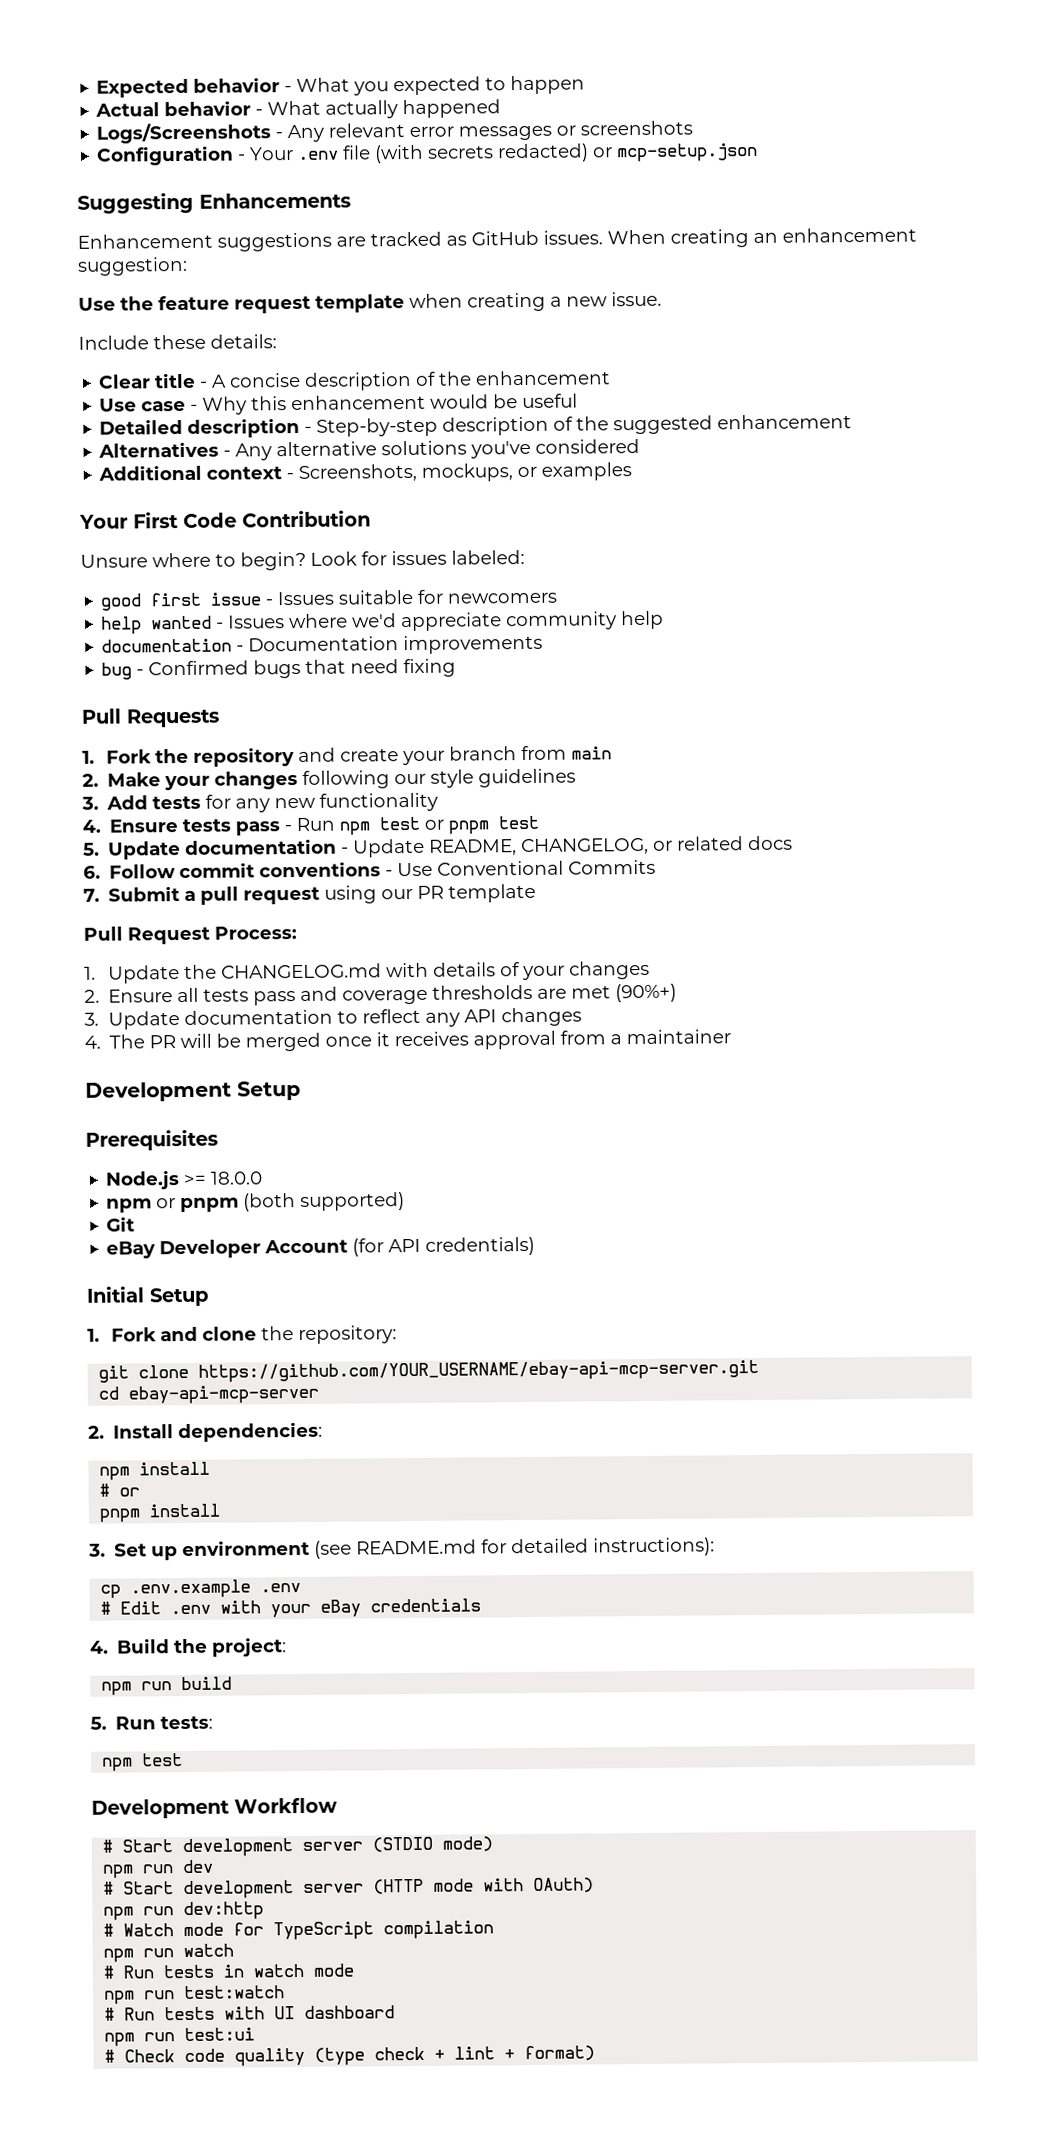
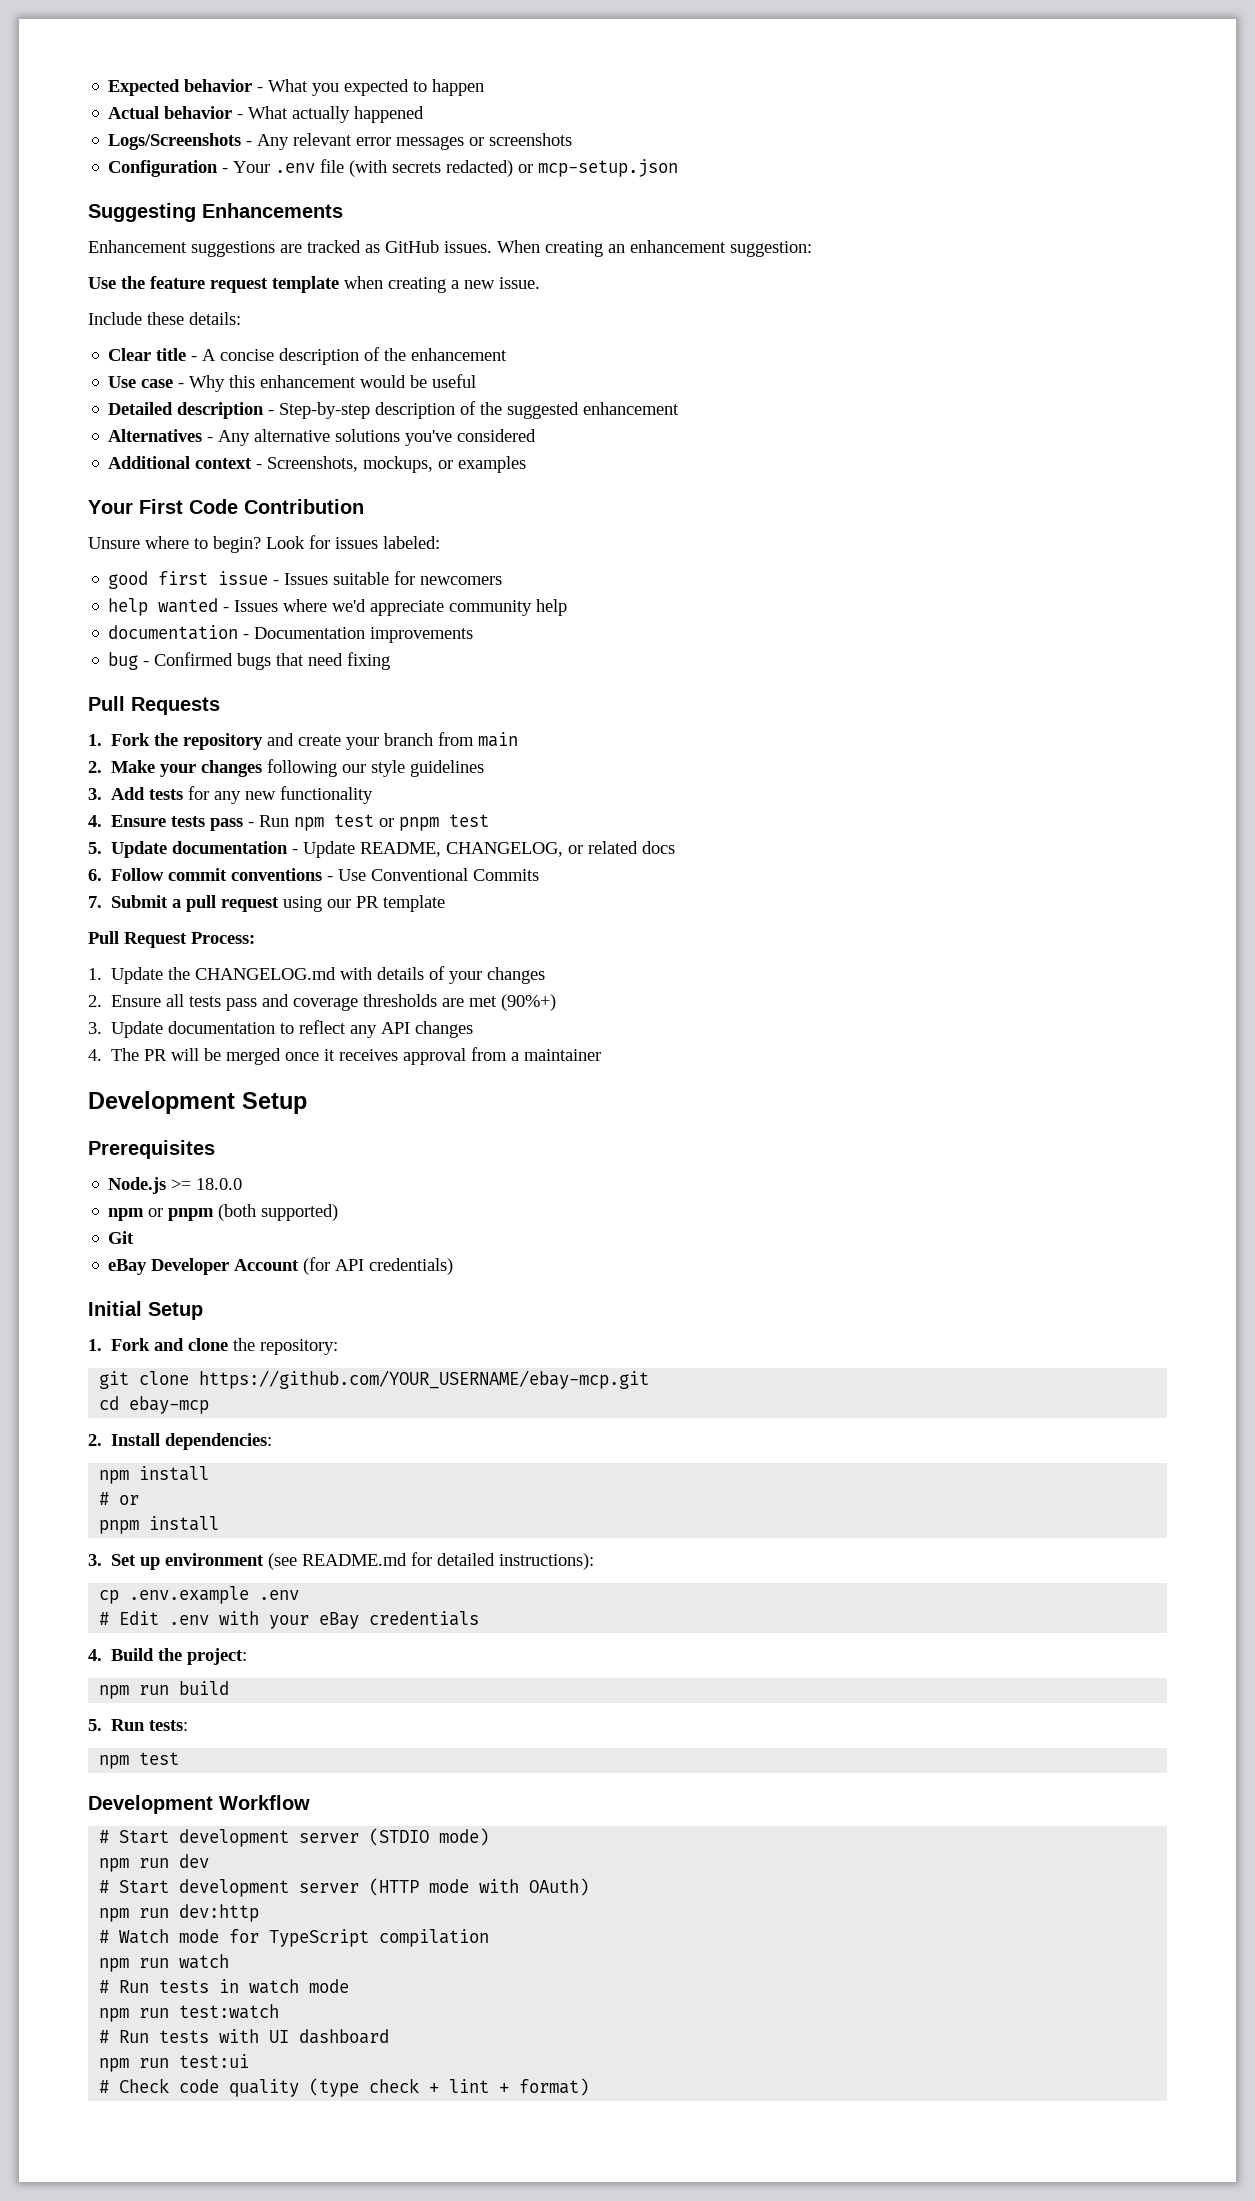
[198,1359,760,1383] https://github.com/YOUR_USERNAME/ebay-api-mcp-server.git -> [199,1370,650,1389] https://github.com/YOUR_USERNAME/ebay-mcp.git
[128,1384,320,1405] ebay-api-mcp-server -> [129,1396,210,1414] ebay-mcp

